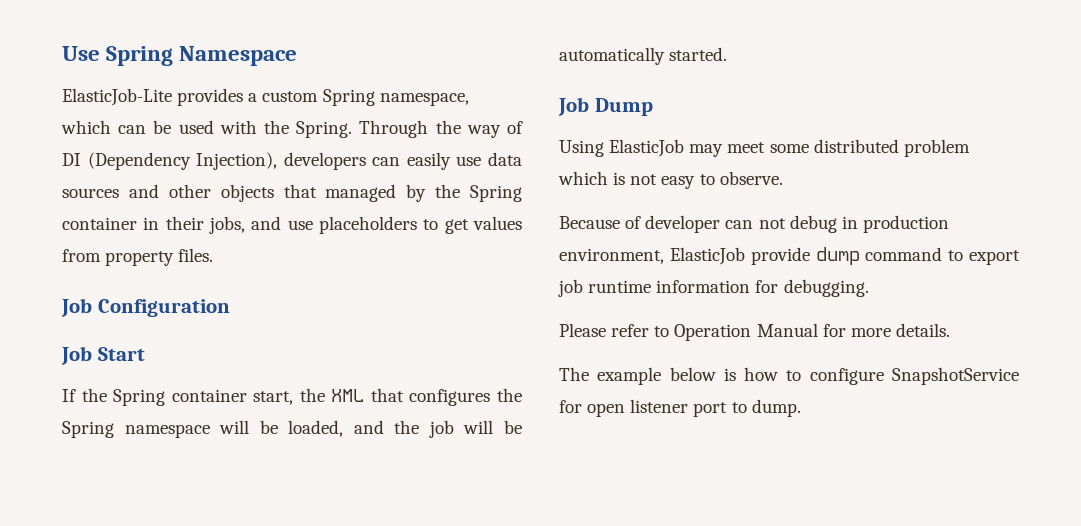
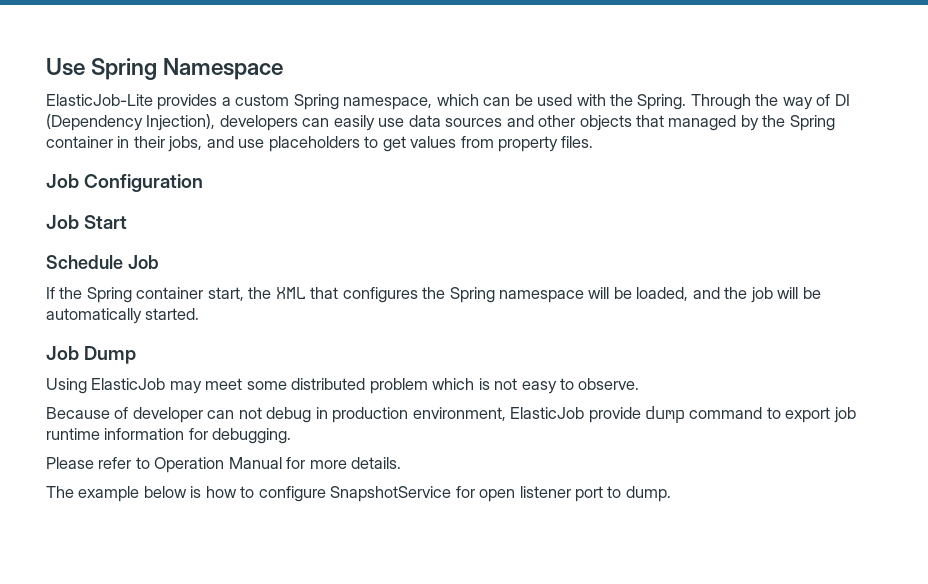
(145, 354) none -> [46,255,159,269] // Schedule Job

